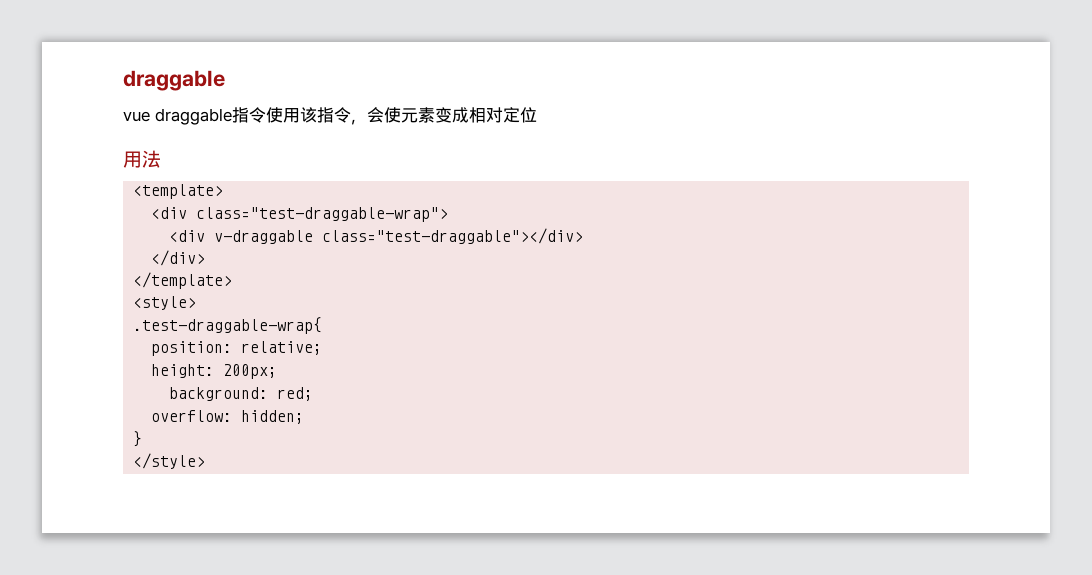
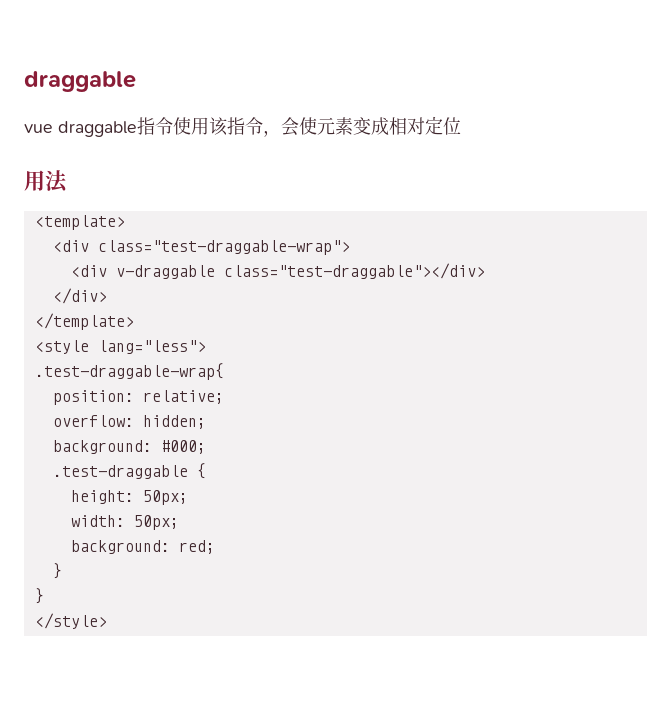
[133,296,197,310] <style> -> [34,340,206,354] <style lang="less">
[151,364,278,379] height: 200px; -> [52,415,206,429] [52,440,206,454] [52,463,206,479] [70,490,188,505] [70,515,179,530] overflow: hidden; // background: #000; // .test-draggable { // height: 50px; // width: 50px;
[151,410,305,424] overflow: hidden; -> [52,563,62,579] }

